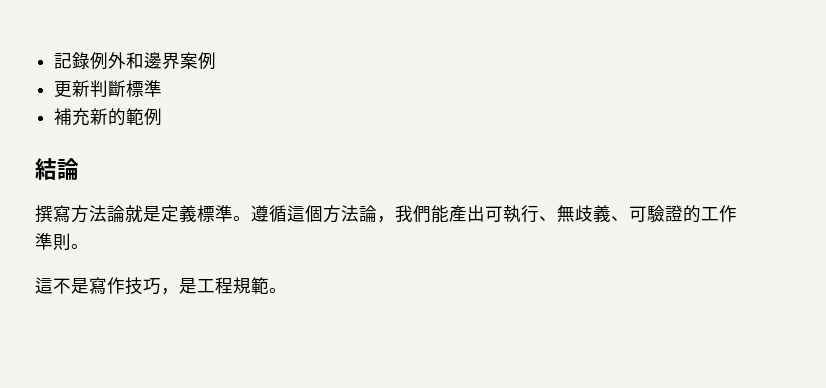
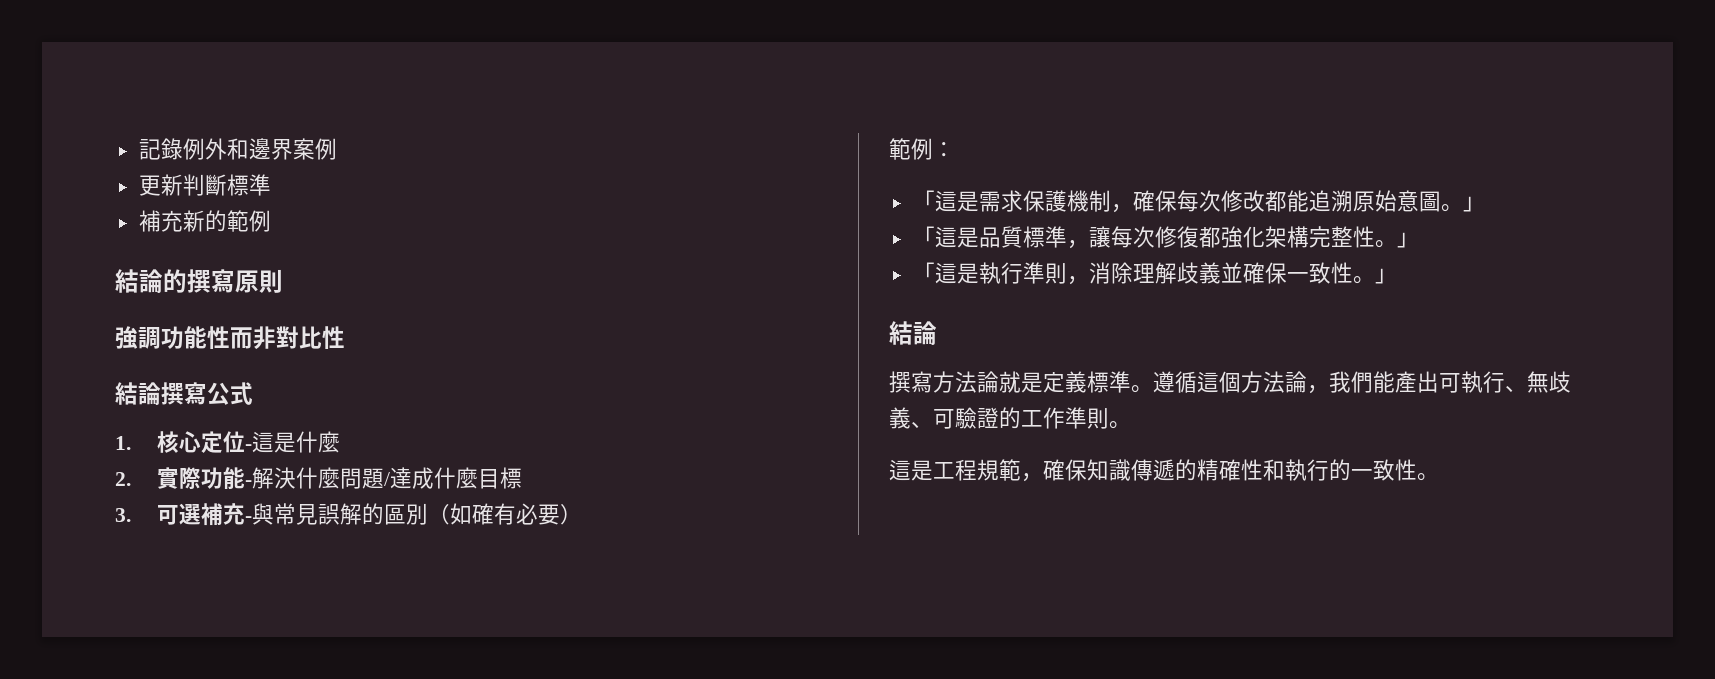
(163, 117) none -> [115,269,283,293] [115,326,345,350] [115,382,253,405] [115,431,340,453] [115,467,522,489] [115,503,582,526] [889,138,955,160] [912,190,1485,213] [912,226,1419,249] [912,262,1397,285] // 結論的撰寫原則 // 強調功能性而非對比性 // 結論撰寫公式 // 1.核心定位-這是什麼 // 2.實際功能-解決什麼問題/達成什麼目標 // 3.可選補充-與常見誤解的區別（如確有必要） // 範例： // 「這是需求保護機制，確保每次修改都能追溯原始意圖。」 // 「這是品質標準，讓每次修復都強化架構完整性。」 // 「這是執行準則，消除理解歧義並確保一致性。」
[53,277,269,295] 不是寫作技巧，是工程規範 -> [911,459,1417,482] 是工程規範，確保知識傳遞的精確性和執行的一致性

